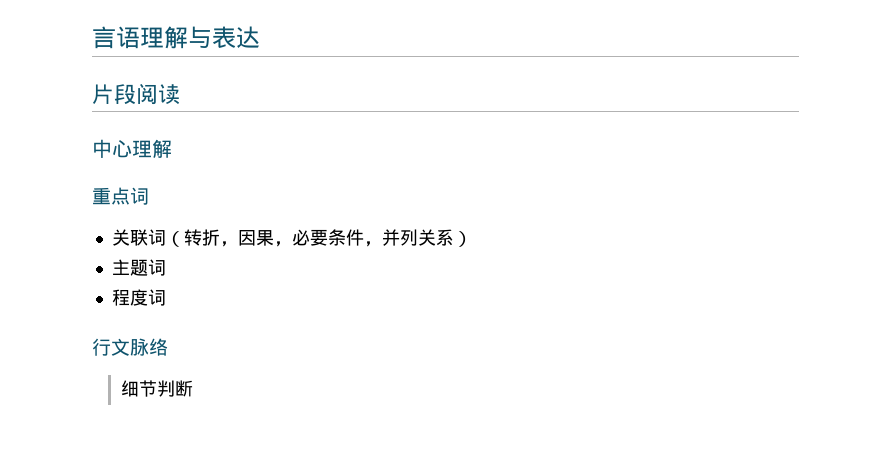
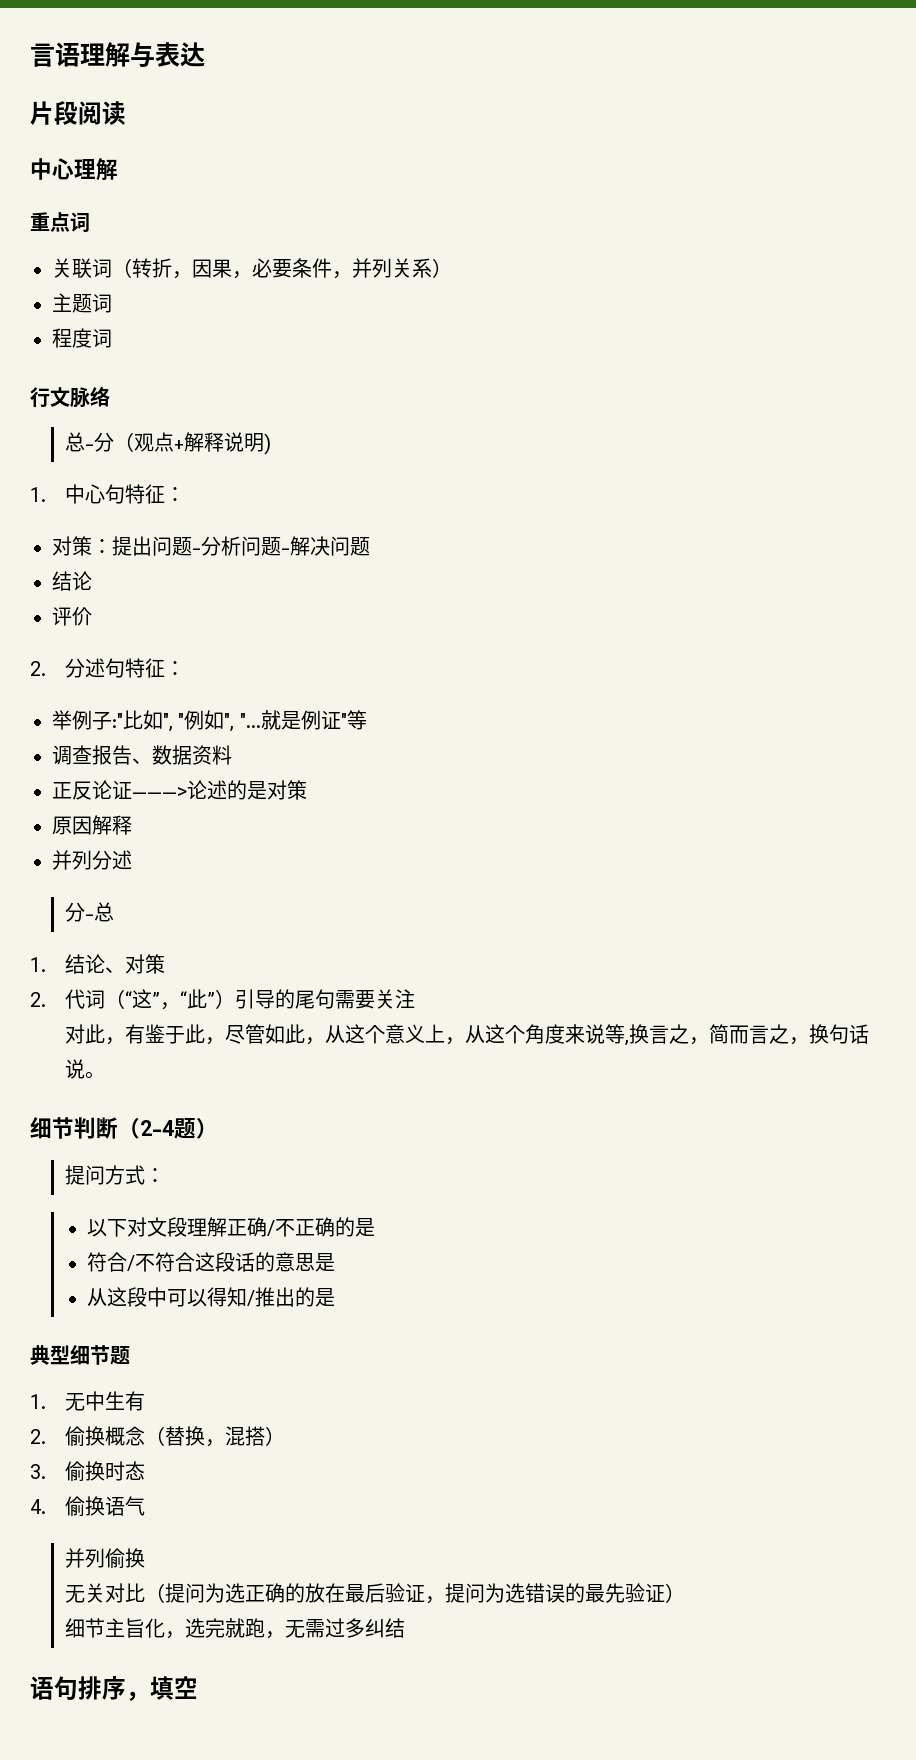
[120,380,193,397] 细节判断 -> [65,432,272,455] [30,484,186,504] [52,536,370,556] [52,571,92,591] [52,607,92,626] [30,658,186,678] [52,710,367,732] [52,745,232,765] [52,780,307,800] [52,815,132,835] [52,850,132,870] [65,902,115,922] [30,954,166,974] [30,989,416,1010] [65,1024,870,1046] [65,1059,106,1079] [30,1117,218,1139] [65,1165,166,1185] [87,1217,376,1237] [87,1252,336,1272] [87,1287,336,1307] [30,1345,130,1365] [30,1391,146,1411] [30,1426,286,1447] [30,1461,146,1481] [30,1496,146,1516] [65,1548,146,1568] [65,1583,686,1604] [65,1618,406,1639] [30,1676,198,1701] 总-分（观点+解释说明) // 1.中心句特征： // 对策：提出问题-分析问题-解决问题 // 结论 // 评价 // 2.分述句特征： // 举例子:"比如", "例如", "...就是例证"等 // 调查报告、数据资料 // 正反论证———>论述的是对策 // 原因解释 // 并列分述 // 分-总 // 1.结论、对策 // 2.代词（“这”，“此”）引导的尾句需要关注 // 对此，有鉴于此，尽管如此，从这个意义上，从这个角度来说等,换言之，简而言之，换句话说。 // 细节判断（2-4题） // 提问方式： // 以下对文段理解正确/不正确的是 // 符合/不符合这段话的意思是 // 从这段中可以得知/推出的是 // 典型细节题 // 1.无中生有 // 2.偷换概念（替换，混搭） // 3.偷换时态 // 4.偷换语气 // 并列偷换 // 无关对比（提问为选正确的放在最后验证，提问为选错误的最先验证） // 细节主旨化，选完就跑，无需过多纠结 // 语句排序，填空

